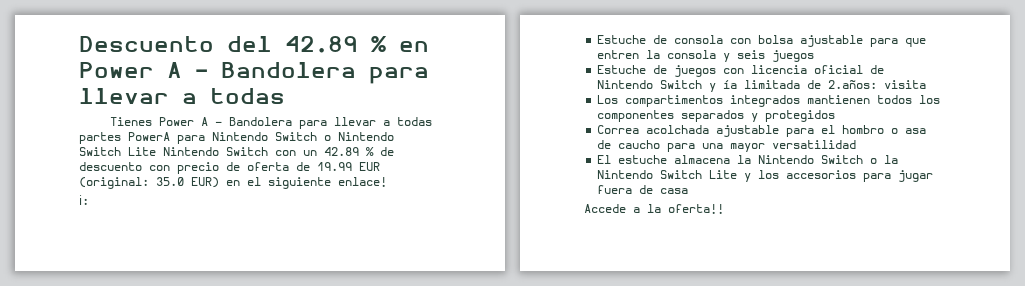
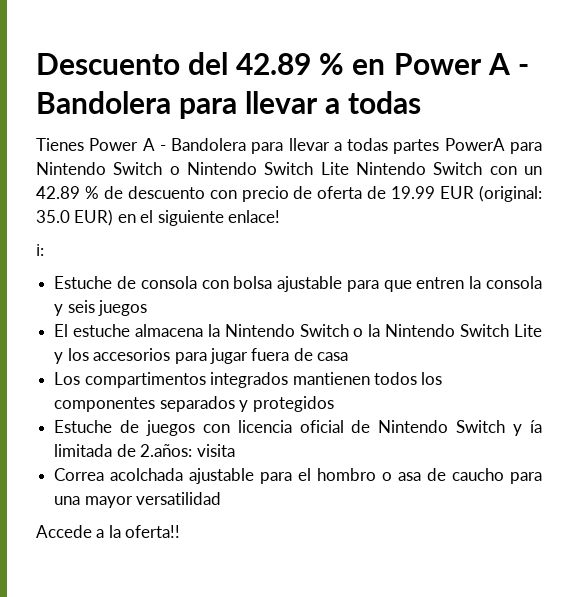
[597,65,885,77] [597,80,927,92] [597,95,941,107] [597,110,836,122] [597,125,927,137] [597,140,857,152] // Estuche de juegos con licencia oficial de Nintendo Switch y ía limitada de 2.años: visita // Los compartimentos integrados mantienen todos los componentes separados y protegidos // Correa acolchada ajustable para el hombro o asa de caucho para una mayor versatilidad -> (148, 308) none
(689, 191) none -> [54,372,443,388] [54,396,334,412] [54,420,542,436] [54,444,235,457] [54,468,543,484] [54,492,222,508] // Los compartimentos integrados mantienen todos los componentes separados y protegidos // Estuche de juegos con licencia oficial de Nintendo Switch y ía limitada de 2.años: visita // Correa acolchada ajustable para el hombro o asa de caucho para una mayor versatilidad

